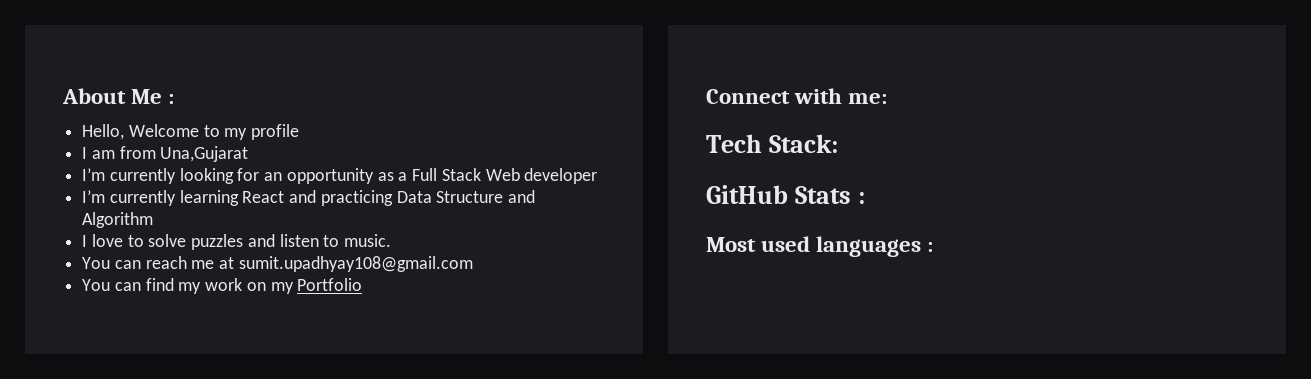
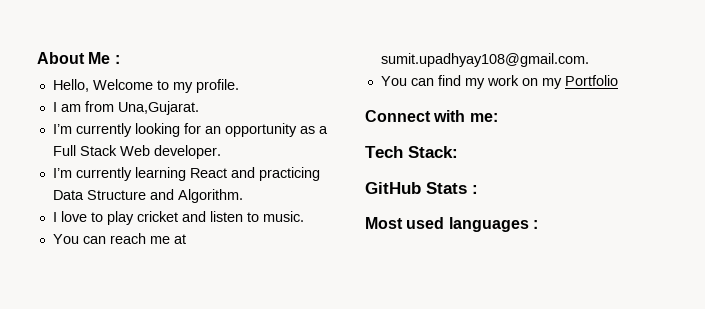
[251,124,300,140] profile -> [195,79,239,93] profile.
[160,146,249,162] Una,Gujarat -> [117,101,199,115] Una,Gujarat.
[524,168,598,184] developer -> [153,145,221,159] developer.
[82,212,154,228] Algorithm -> [177,189,243,203] Algorithm.
[148,234,244,250] solve puzzles -> [106,211,178,225] play cricket
[238,256,473,272] sumit.upadhyay108@gmail.com -> [380,53,589,67] sumit.upadhyay108@gmail.com.

